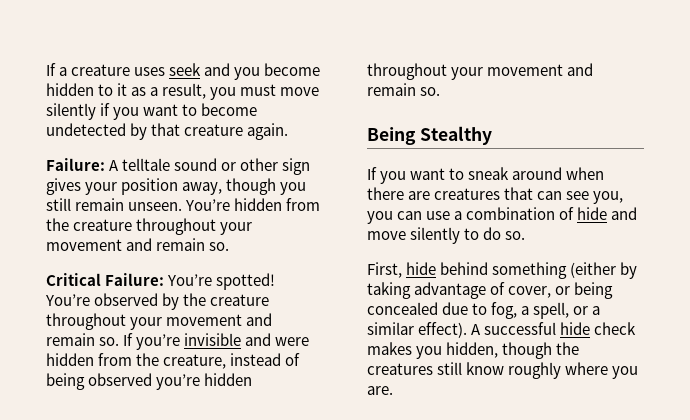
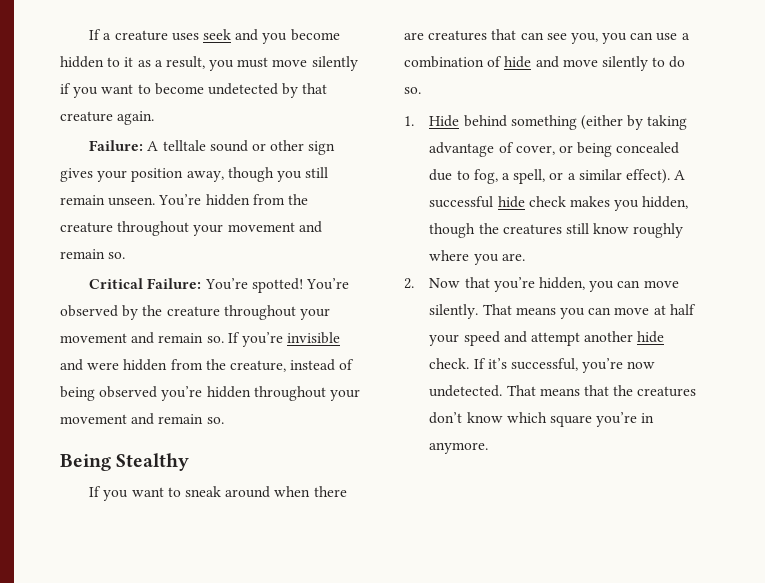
[367,262,437,278] First, hide -> [404,115,460,127] 1. Hide
(393, 390) none -> [404,277,679,292] [429,304,696,319] [429,331,665,346] [429,358,656,373] [429,385,697,397] [429,412,655,427] [429,442,489,454] // 2. Now that you’re hidden, you can move silently. That means you can move at half your speed and attempt another hide check. If it’s successful, you’re now undetected. That means that the creatures don’t know which square you’re in anymore.

